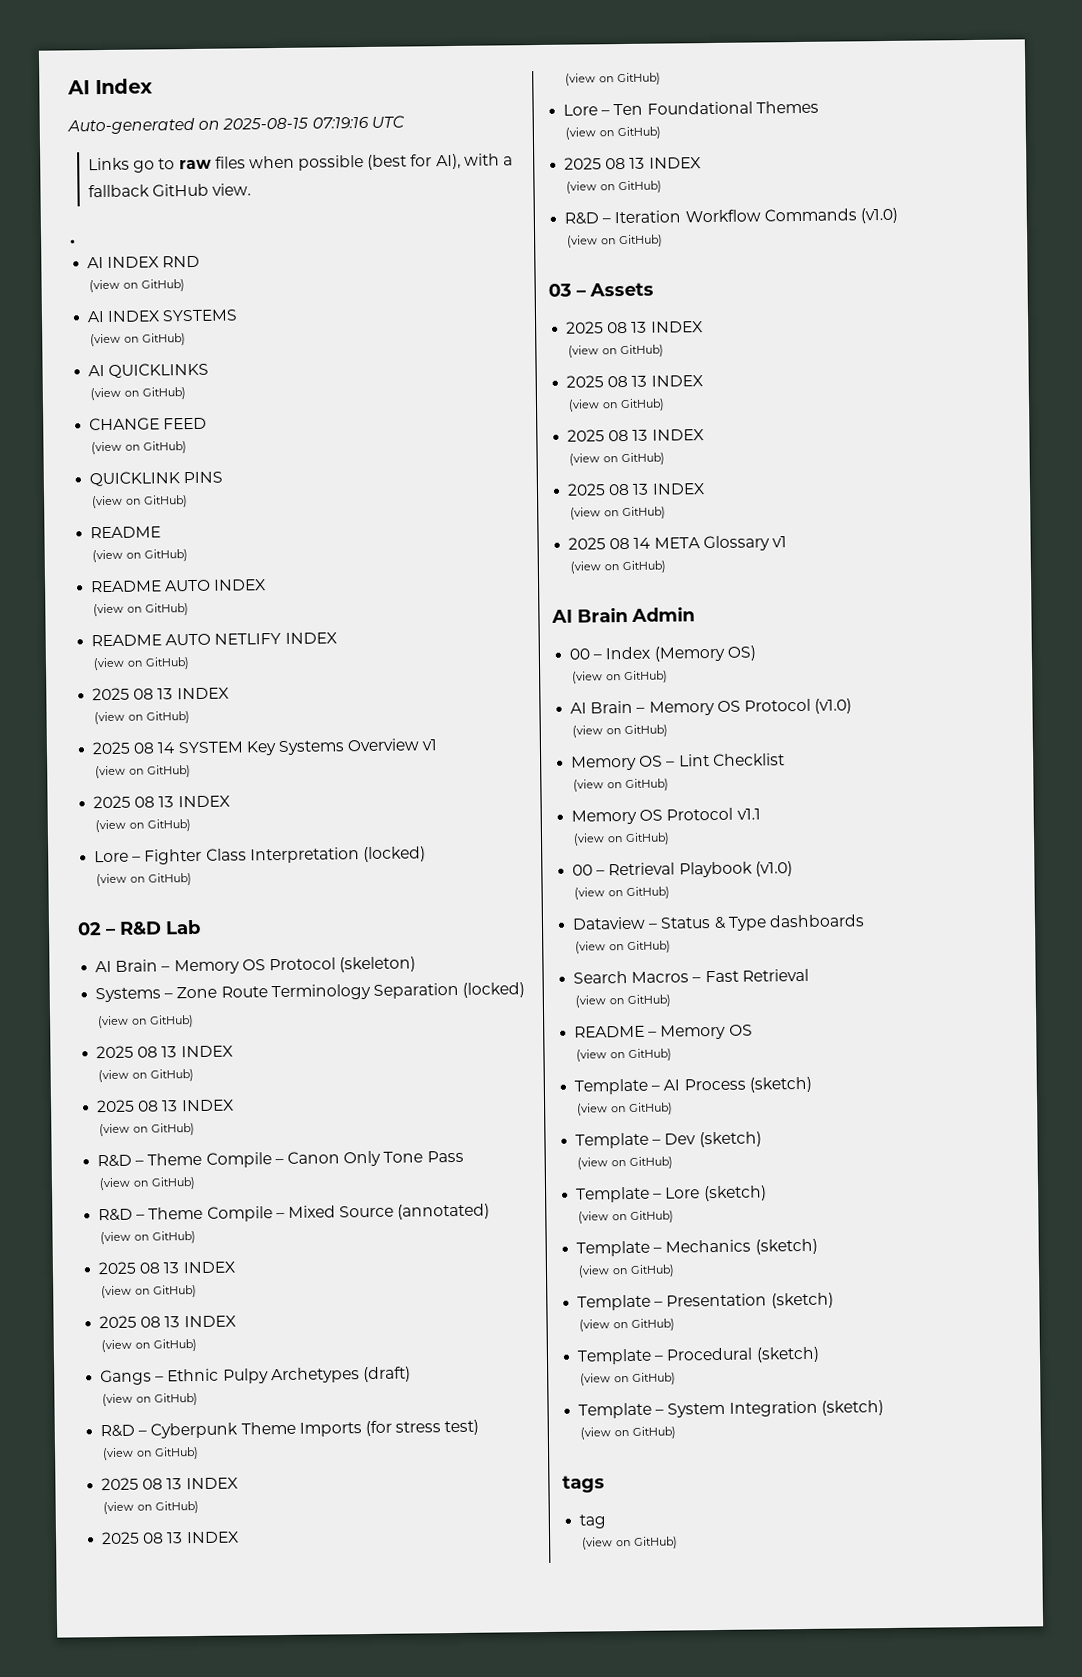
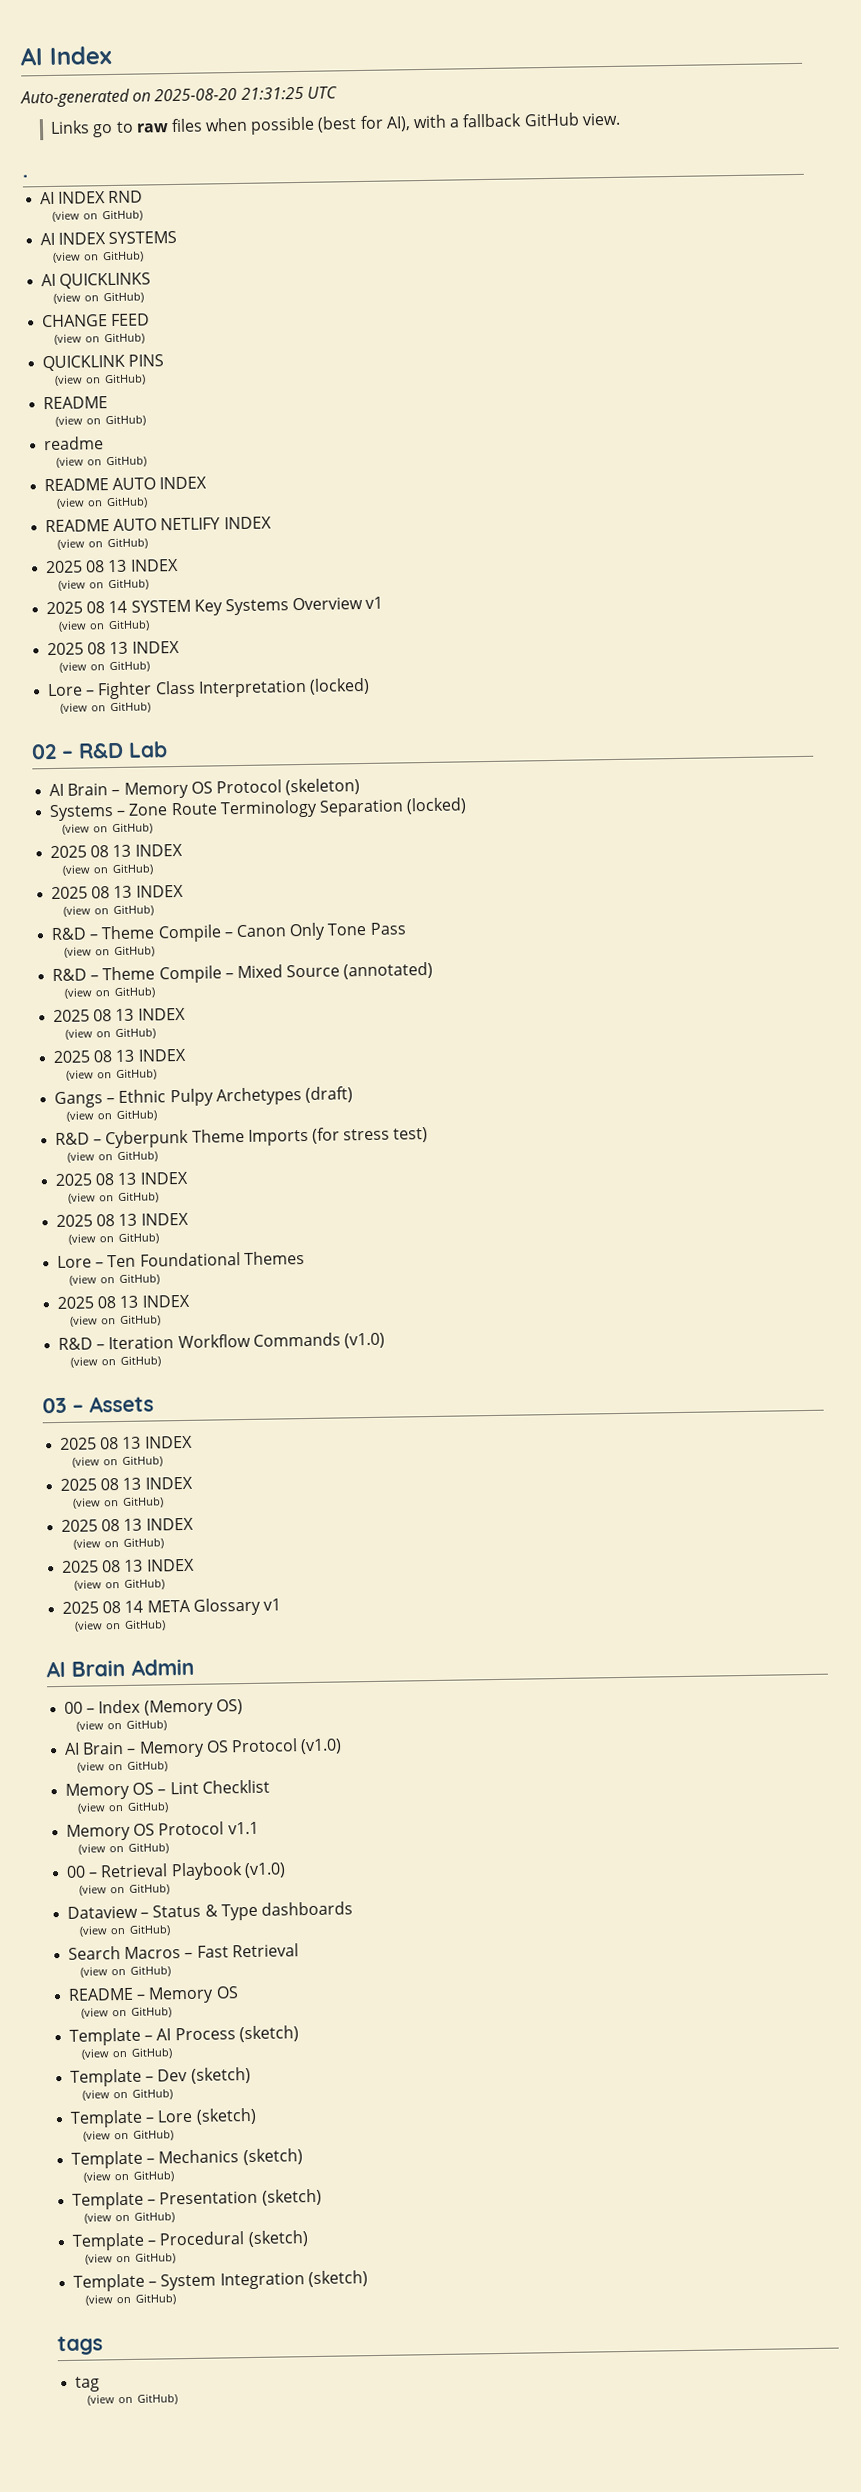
[222,116,369,130] 2025-08-15 07:19:16 -> [154,86,304,102] 2025-08-20 21:31:25
(189, 555) none -> [43,436,105,451] [56,455,147,468] // readme // (view on GitHub)

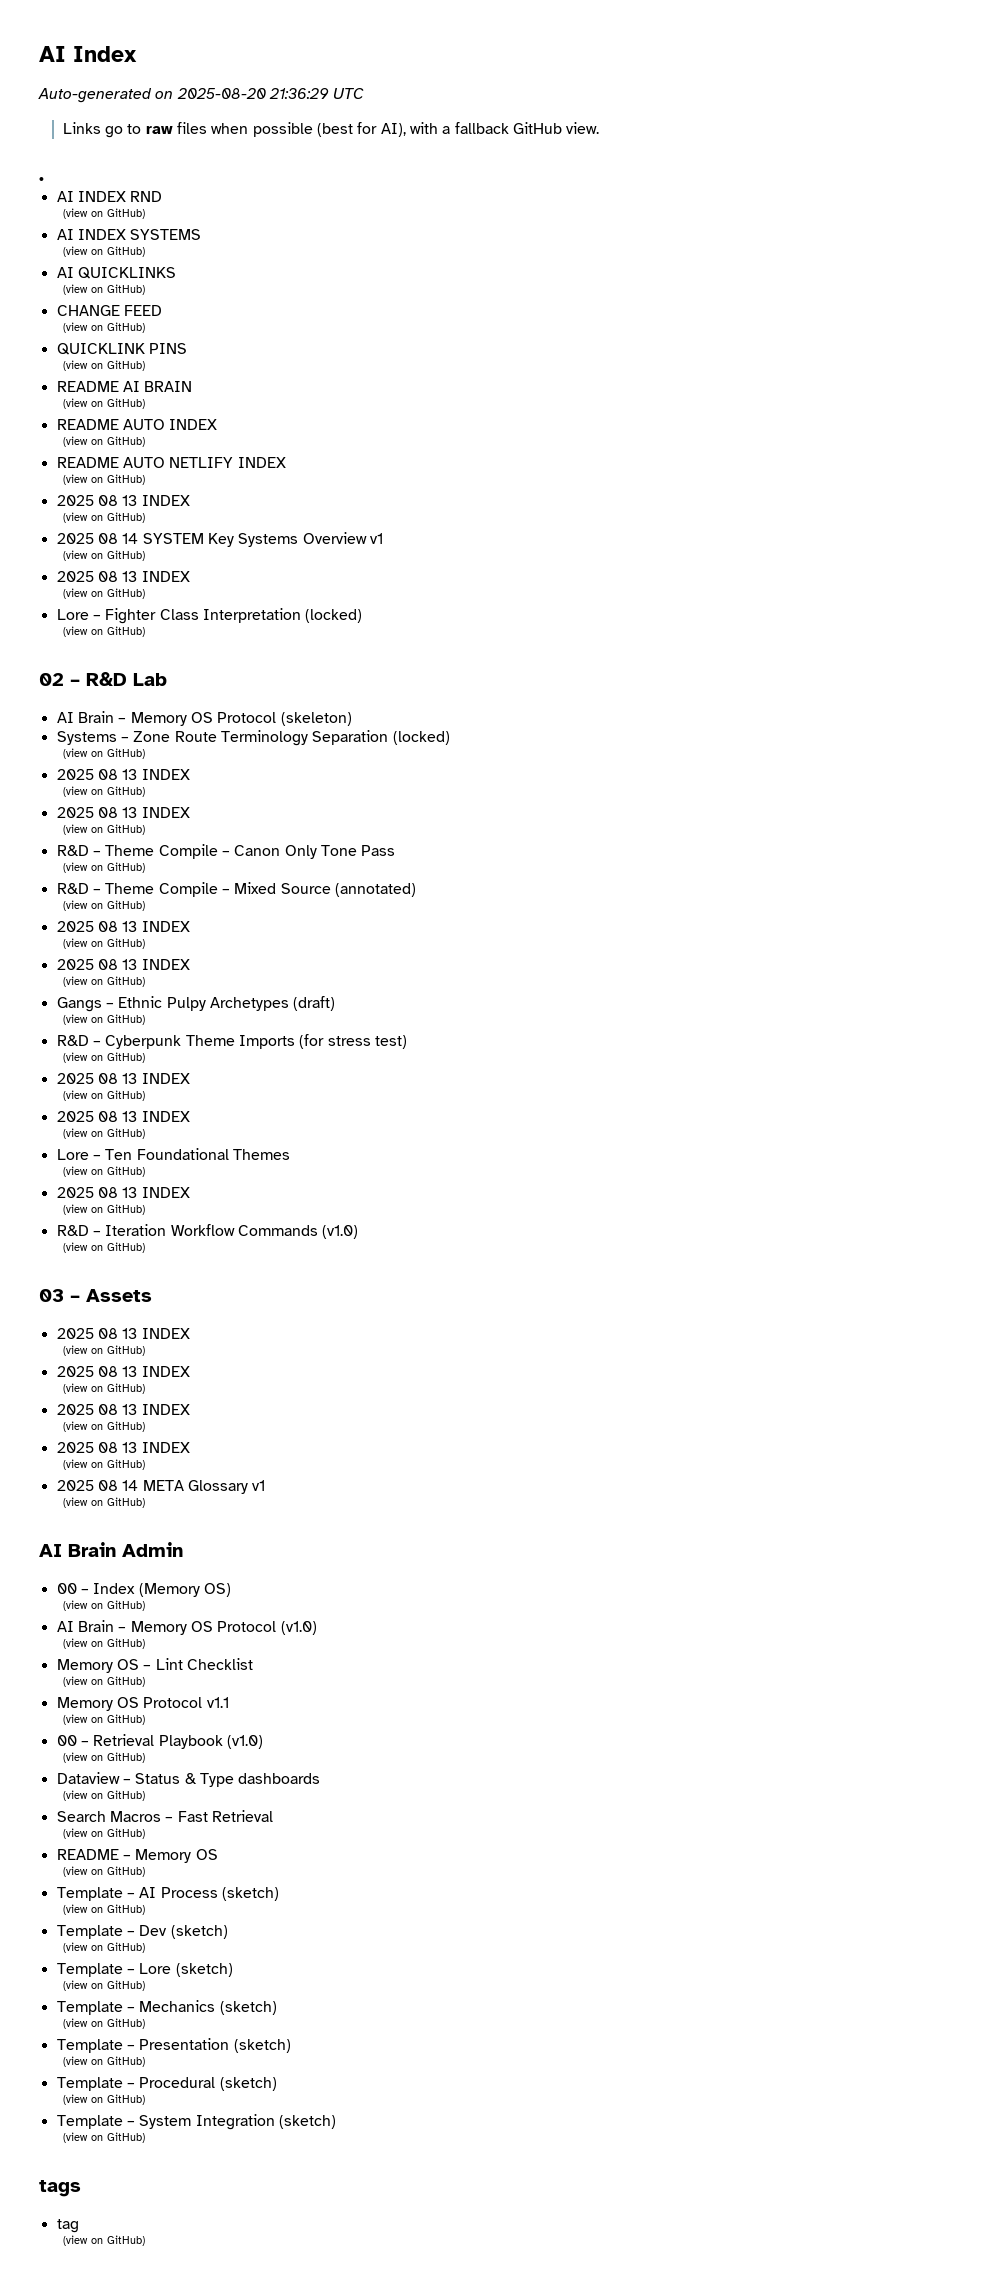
[240,86,304,100] 21:31:25 -> [268,88,329,99] 21:36:29
[55,414,146,427] [43,436,105,451] // (view on GitHub) // readme -> [122,381,193,392] AI BRAIN

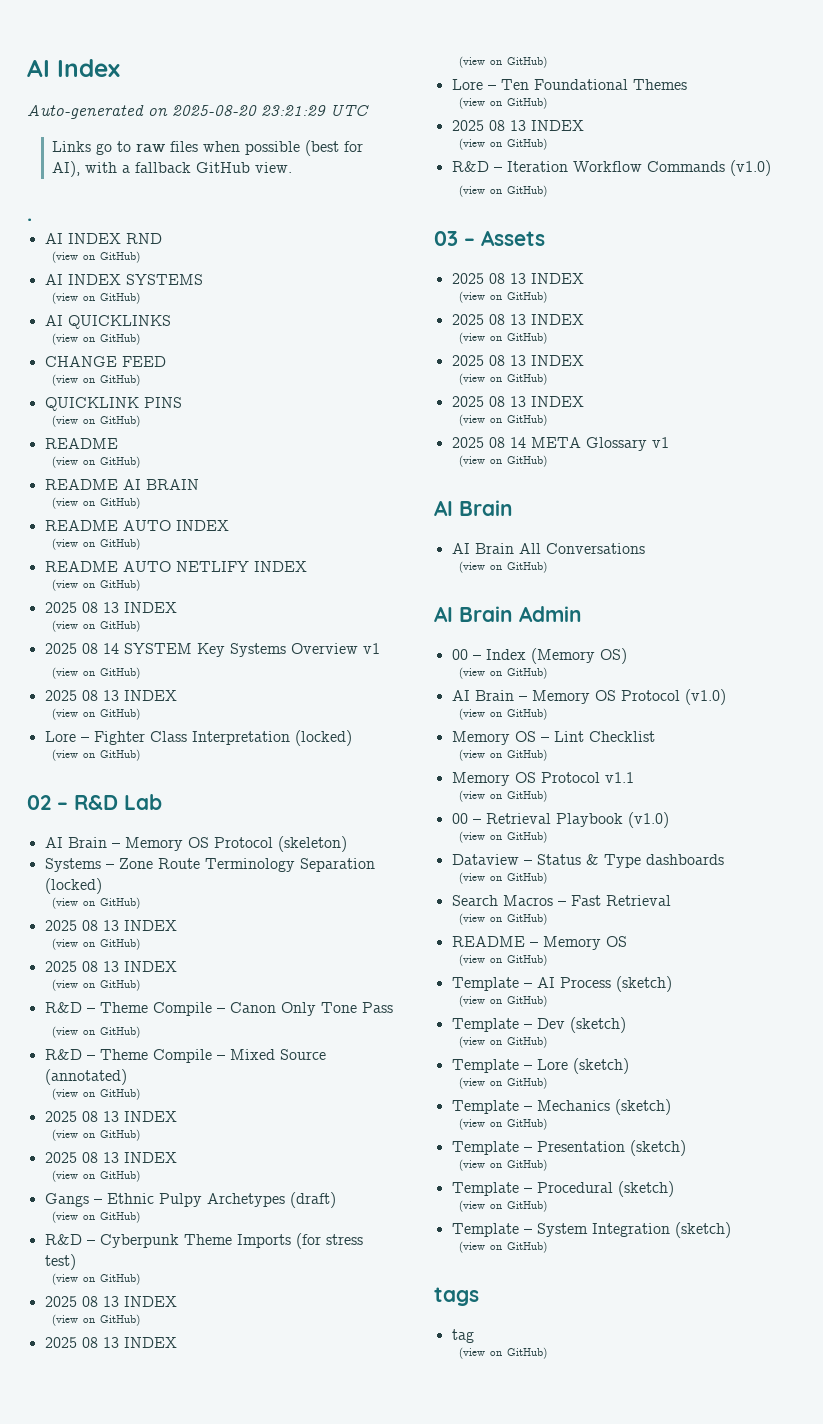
[268,88,329,99] 21:36:29 -> [261,105,326,116] 23:21:29
(119, 386) none -> [52,456,141,468] [44,479,118,490] // (view on GitHub) // README
(116, 1549) none -> [451,543,645,554] [459,561,548,573] [434,606,513,622] // AI Brain All Conversations // (view on GitHub) // AI Brain

